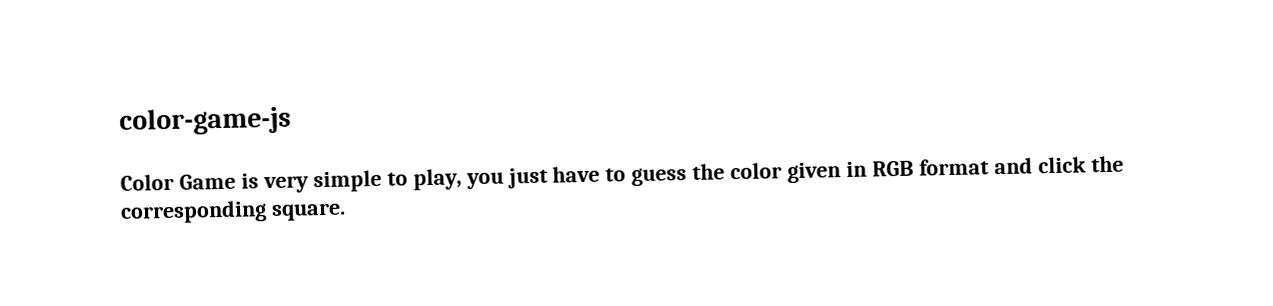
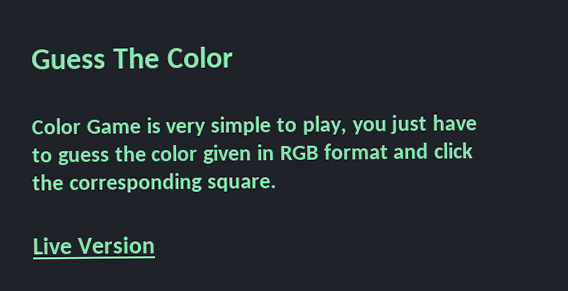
[119,106,291,136] color-game-js -> [31,46,235,70] Guess The Color
(346, 212) none -> [32,236,157,255] // Live Version

